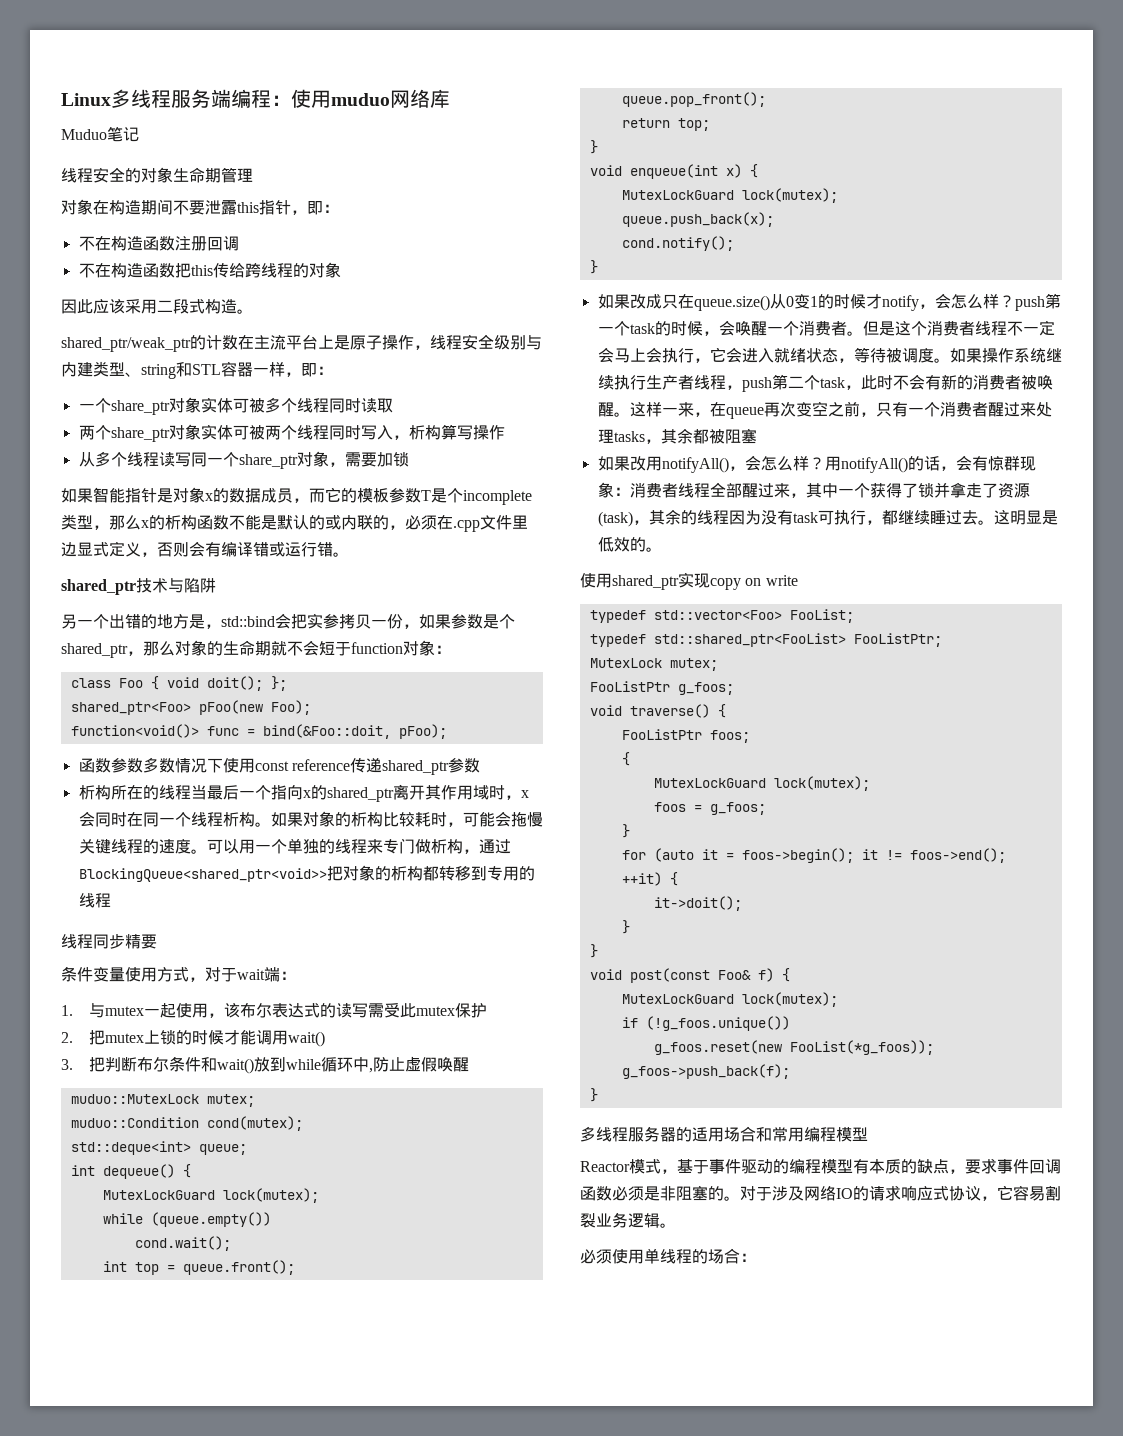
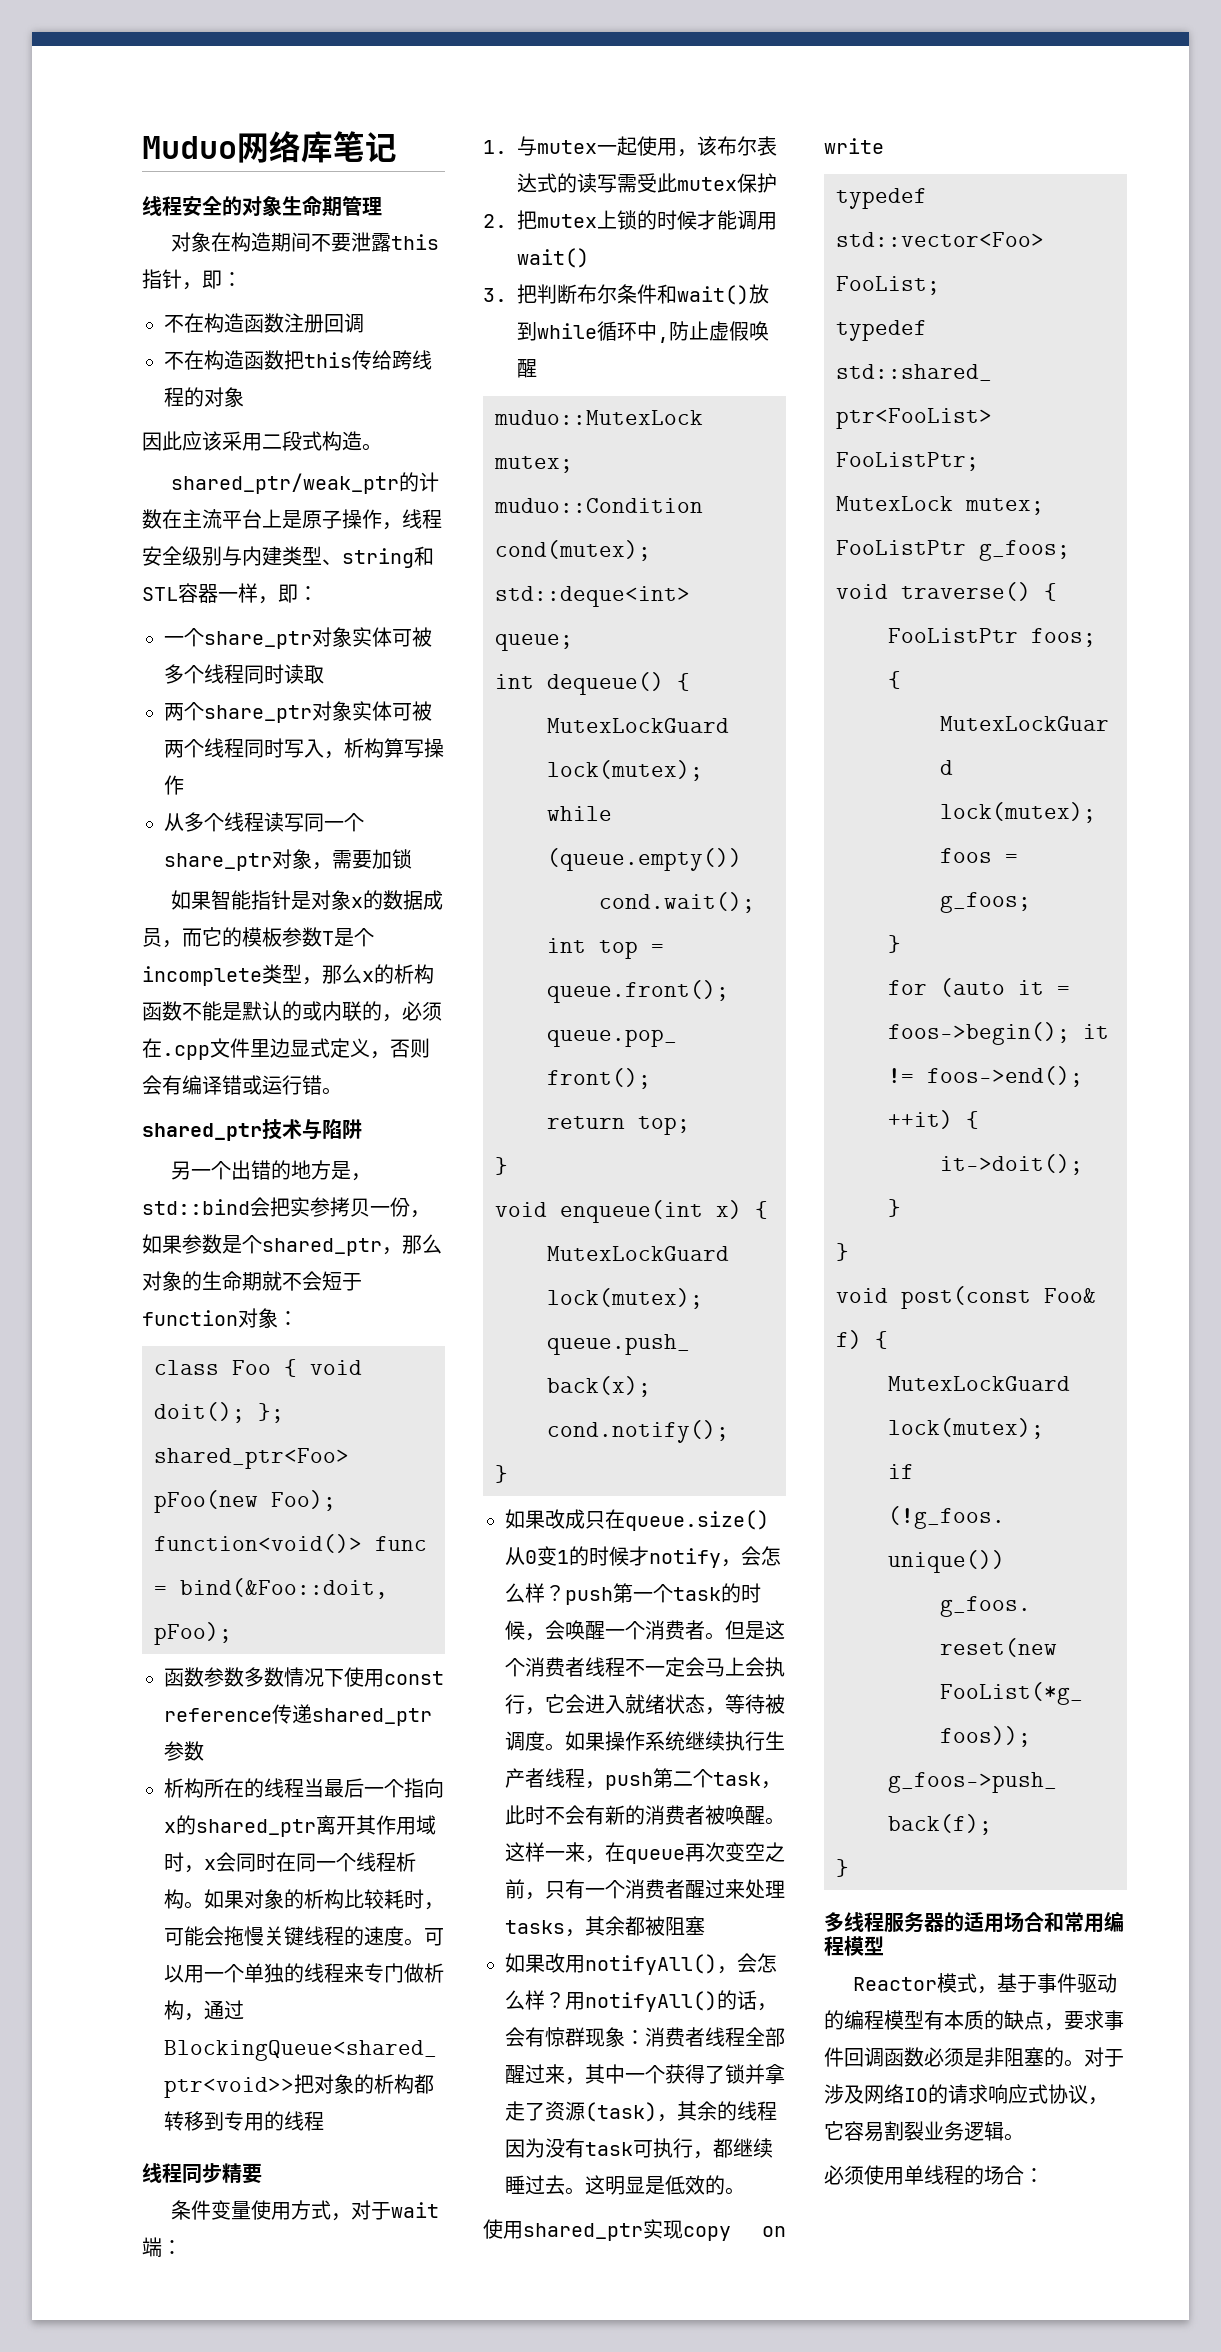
[61,89,390,108] Linux多线程服务端编程：使用muduo -> [142,136,237,159] Muduo
[61,129,107,140] // Muduo -> (333, 147) none

